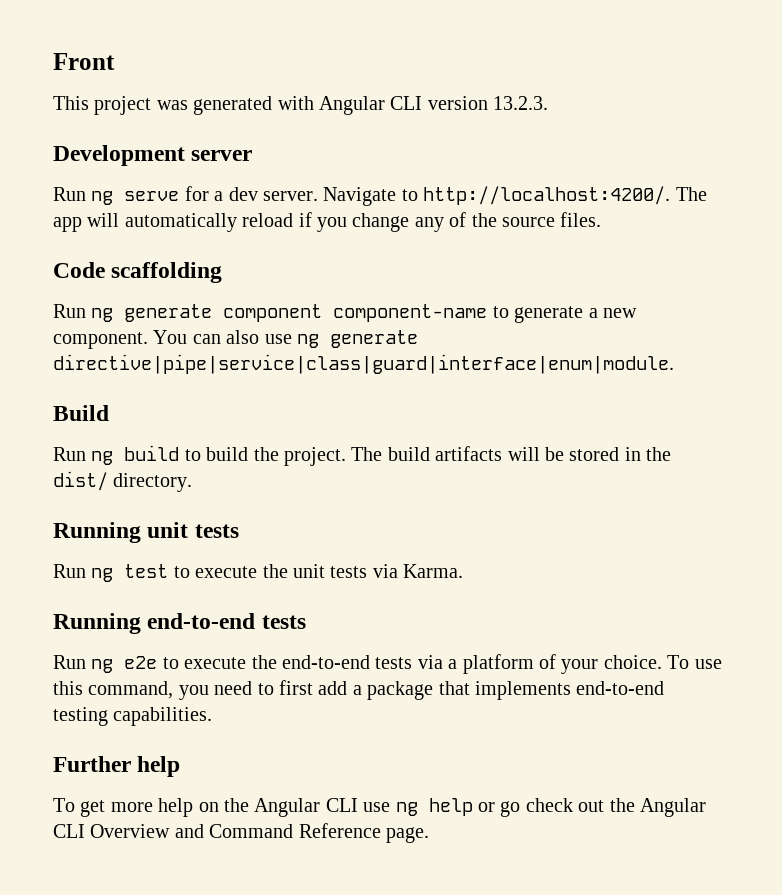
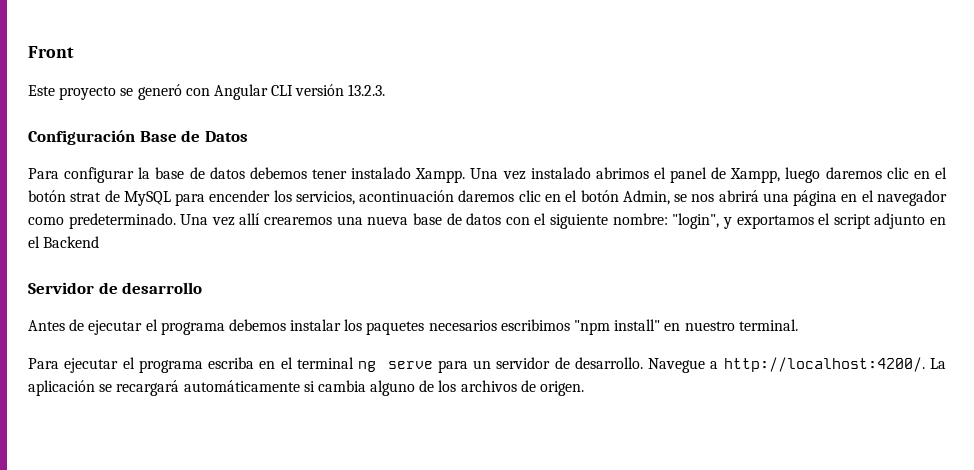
[53,96,488,115] This project was generated with Angular CLI version -> [28,84,345,100] Este proyecto se generó con Angular CLI versión
[53,145,253,166] [53,186,707,206] [53,212,602,232] [53,262,223,283] [53,304,637,323] [53,330,418,349] [53,354,674,374] [53,405,109,421] [53,445,672,466] [53,471,193,492] [53,522,239,543] [53,564,464,582] [53,613,306,634] [53,654,722,674] [53,680,665,700] [53,707,213,726] [53,756,181,777] [53,798,706,817] [53,823,429,843] Development server // Run ng serve for a dev server. Navigate to http://localhost:4200/. The app will automatically reload if you change any of the source files. // Code scaffolding // Run ng generate component component-name to generate a new component. You can also use ng generate directive|pipe|service|class|guard|interface|enum|module. // Build // Run ng build to build the project. The build artifacts will be stored in the dist/ directory. // Running unit tests // Run ng test to execute the unit tests via Karma. // Running end-to-end tests // Run ng e2e to execute the end-to-end tests via a platform of your choice. To use this command, you need to first add a package that implements end-to-end testing capabilities. // Further help // To get more help on the Angular CLI use ng help or go check out the Angular CLI Overview and Command Reference page. -> [28,130,248,145] [28,167,947,183] [28,190,947,206] [28,213,946,229] [28,236,100,248] [28,282,203,294] [28,319,798,335] [28,357,947,373] [28,380,585,396] Configuración Base de Datos // Para configurar la base de datos debemos tener instalado Xampp. Una vez instalado abrimos el panel de Xampp, luego daremos clic en el botón strat de MySQL para encender los servicios, acontinuación daremos clic en el botón Admin, se nos abrirá una página en el navegador como predeterminado. Una vez allí crearemos una nueva base de datos con el siguiente nombre: "login", y exportamos el script adjunto en el Backend // Servidor de desarrollo // Antes de ejecutar el programa debemos instalar los paquetes necesarios escribimos "npm install" en nuestro terminal. // Para ejecutar el programa escriba en el terminal ng serve para un servidor de desarrollo. Navegue a http://localhost:4200/. La aplicación se recargará automáticamente si cambia alguno de los archivos de origen.

